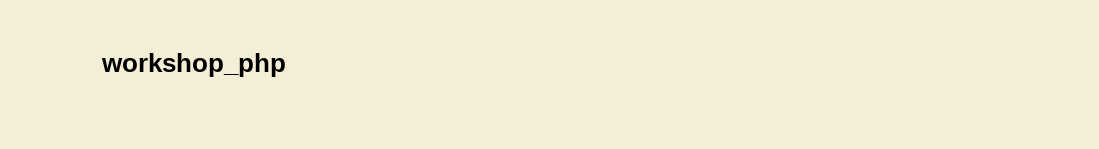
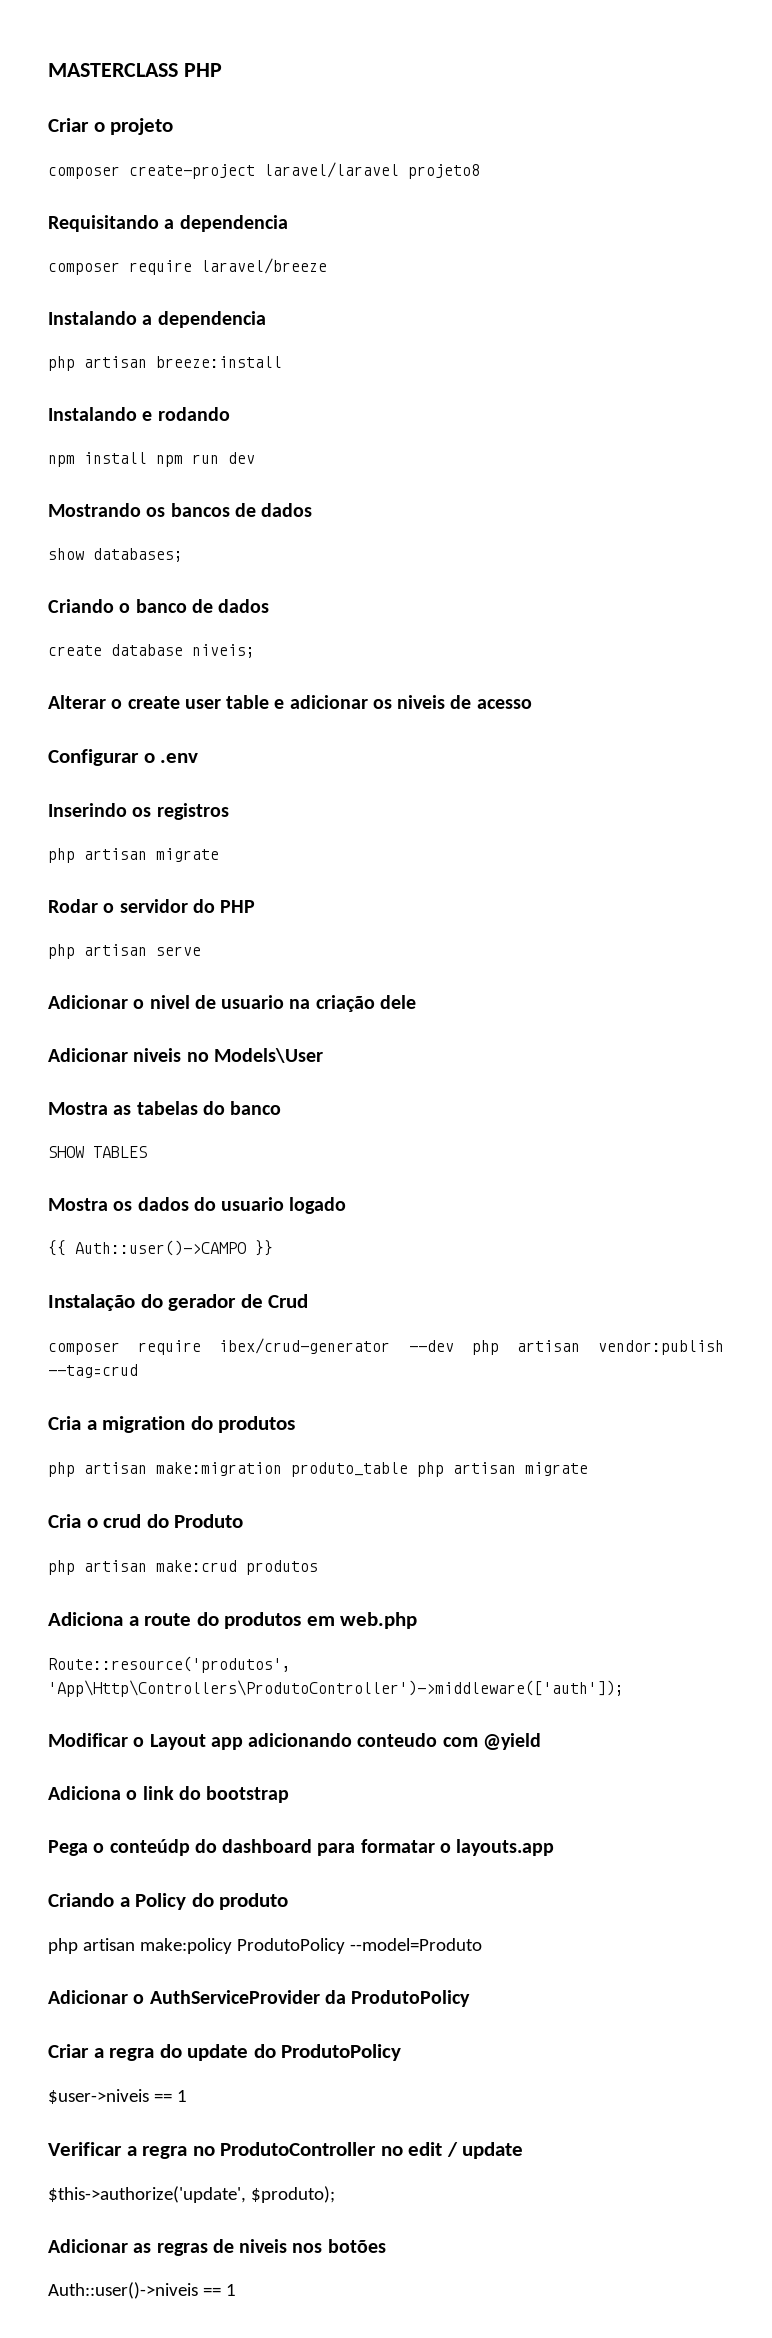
[101,53,286,77] workshop_php -> [48,63,222,77] [48,118,174,135] [48,162,480,179] [48,215,288,232] [48,258,327,275] [48,311,266,328] [48,356,282,371] [48,407,230,421] [48,452,255,467] [48,503,313,517] [48,548,183,562] [48,599,270,613] [48,644,255,658] [48,695,532,709] [48,749,199,766] [48,803,229,820] [48,848,219,863] [48,899,256,913] [48,944,201,959] [48,995,416,1012] [48,1048,323,1063] [48,1101,282,1115] [48,1146,147,1158] [48,1197,347,1214] [48,1240,273,1256] [48,1294,309,1311] [48,1338,725,1355] [48,1364,138,1378] [48,1416,296,1433] [48,1462,588,1477] [48,1514,244,1528] [48,1560,318,1575] [48,1612,418,1629] [48,1656,291,1673] [48,1680,624,1697] [48,1733,541,1750] [48,1786,290,1803] [48,1839,555,1856] [48,1893,289,1910] [48,1938,482,1954] [48,1990,471,2007] [48,2044,402,2061] [48,2089,187,2104] [48,2142,524,2159] [48,2186,335,2203] [48,2239,386,2256] [48,2282,236,2299] MASTERCLASS PHP // Criar o projeto // composer create-project laravel/laravel projeto8 // Requisitando a dependencia // composer require laravel/breeze // Instalando a dependencia // php artisan breeze:install // Instalando e rodando // npm install npm run dev // Mostrando os bancos de dados // show databases; // Criando o banco de dados // create database niveis; // Alterar o create user table e adicionar os niveis de acesso // Configurar o .env // Inserindo os registros // php artisan migrate // Rodar o servidor do PHP // php artisan serve // Adicionar o nivel de usuario na criação dele // Adicionar niveis no Models\User // Mostra as tabelas do banco // SHOW TABLES // Mostra os dados do usuario logado // {{ Auth::user()->CAMPO }} // Instalação do gerador de Crud // composer require ibex/crud-generator --dev php artisan vendor:publish --tag=crud // Cria a migration do produtos // php artisan make:migration produto_table php artisan migrate // Cria o crud do Produto // php artisan make:crud produtos // Adiciona a route do produtos em web.php // Route::resource('produtos', 'App\Http\Controllers\ProdutoController')->middleware(['auth']); // Modificar o Layout app adicionando conteudo com @yield // Adiciona o link do bootstrap // Pega o conteúdp do dashboard para formatar o layouts.app // Criando a Policy do produto // php artisan make:policy ProdutoPolicy --model=Produto // Adicionar o AuthServiceProvider da ProdutoPolicy // Criar a regra do update do ProdutoPolicy // $user->niveis == 1 // Verificar a regra no ProdutoController no edit / update // $this->authorize('update', $produto); // Adicionar as regras de niveis nos botões // Auth::user()->niveis == 1

